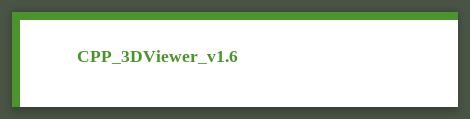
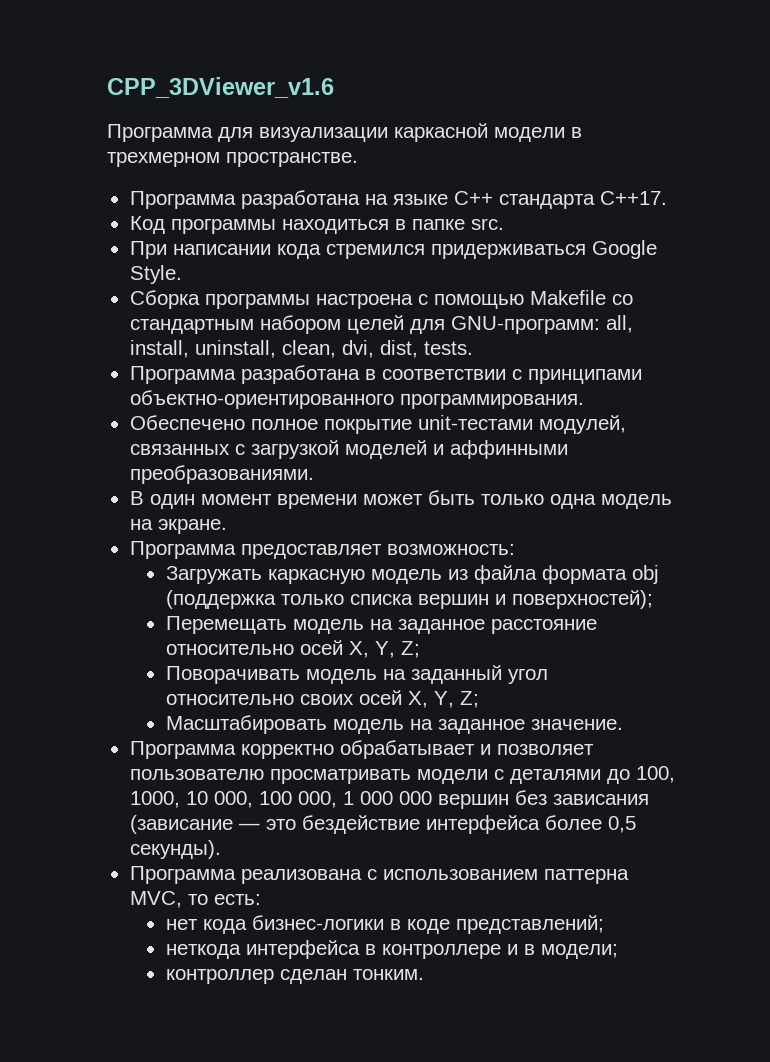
(238, 57) none -> [107,123,582,142] [107,152,358,167] [129,190,667,209] [129,216,504,234] [129,240,657,259] [129,265,182,284] [129,290,633,309] [129,315,633,334] [129,340,473,358] [129,365,642,384] [129,390,584,409] [129,415,626,434] [129,440,568,459] [129,465,314,484] [129,490,672,509] [129,519,227,534] [129,541,515,559] [165,565,659,584] [165,590,653,609] [165,616,597,634] [165,640,420,658] [165,665,548,684] [165,690,479,708] [165,715,623,734] [129,740,594,759] [129,766,675,784] [129,790,649,809] [129,815,636,834] [129,840,221,859] [129,866,629,884] [129,891,261,908] [165,915,604,934] [165,940,618,959] [165,969,424,984] // Программа для визуализации каркасной модели в трехмерном пространстве. // Программа разработана на языке C++ стандарта C++17. // Код программы находиться в папке src. // При написании кода стремился придерживаться Google Style. // Сборка программы настроена с помощью Makefile со стандартным набором целей для GNU-программ: all, install, uninstall, clean, dvi, dist, tests. // Программа разработана в соответствии с принципами объектно-ориентированного программирования. // Обеспечено полное покрытие unit-тестами модулей, связанных с загрузкой моделей и аффинными преобразованиями. // В один момент времени может быть только одна модель на экране. // Программа предоставляет возможность: // Загружать каркасную модель из файла формата obj (поддержка только списка вершин и поверхностей); // Перемещать модель на заданное расстояние относительно осей X, Y, Z; // Поворачивать модель на заданный угол относительно своих осей X, Y, Z; // Масштабировать модель на заданное значение. // Программа корректно обрабатывает и позволяет пользователю просматривать модели с деталями до 100, 1000, 10 000, 100 000, 1 000 000 вершин без зависания (зависание — это бездействие интерфейса более 0,5 секунды). // Программа реализована с использованием паттерна MVC, то есть: // нет кода бизнес-логики в коде представлений; // неткода интерфейса в контроллере и в модели; // контроллер сделан тонким.

